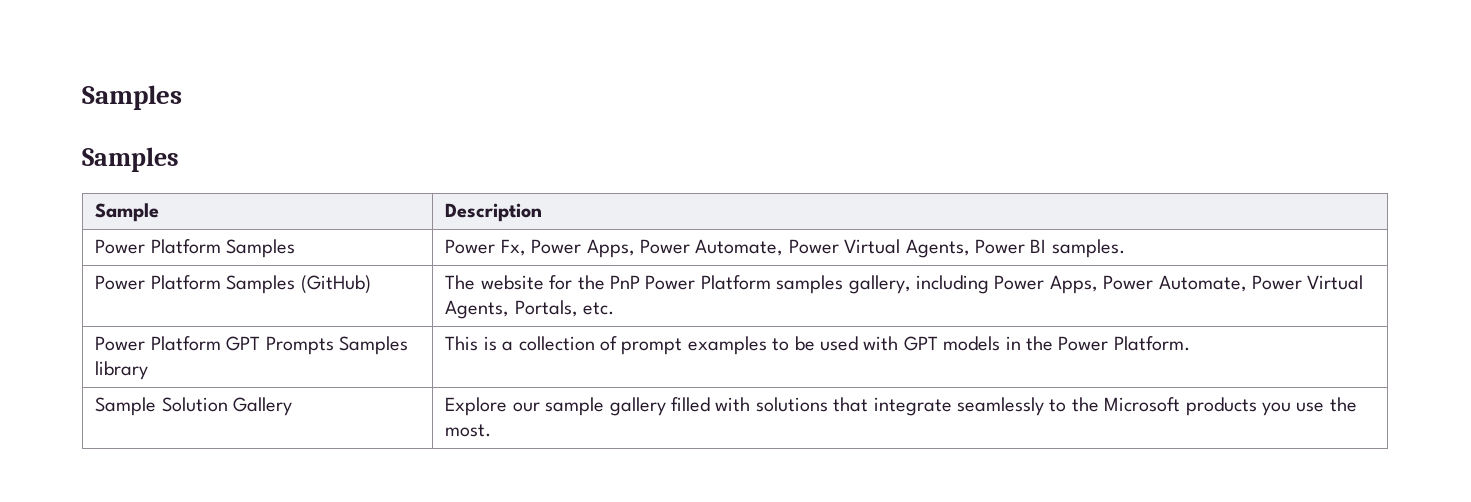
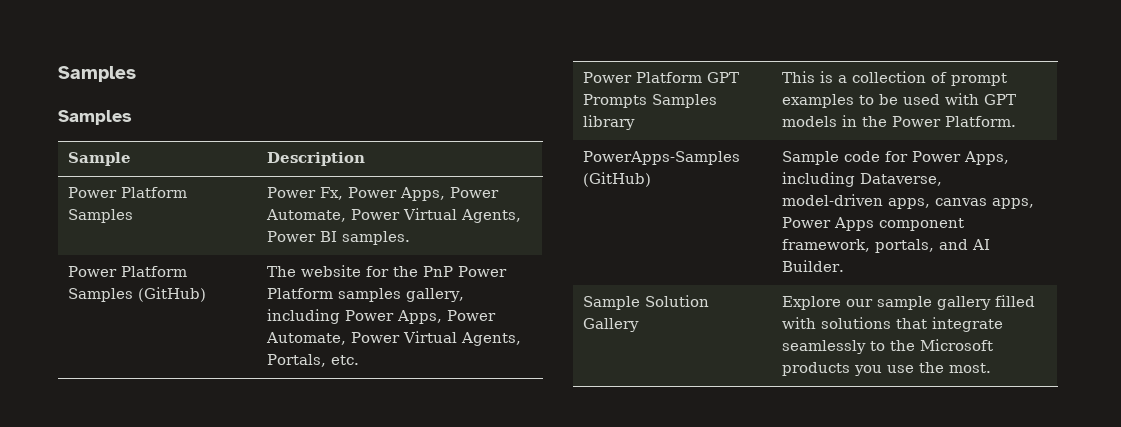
(1190, 343) none -> [583,151,741,165] [583,172,652,187] [782,151,1010,165] [782,172,943,187] [782,194,1035,209] [782,217,965,231] [782,239,991,253] [782,260,845,272] // PowerApps-Samples (GitHub) | Sample code for Power Apps, including Dataverse, model-driven apps, canvas apps, Power Apps component framework, portals, and AI Builder.

